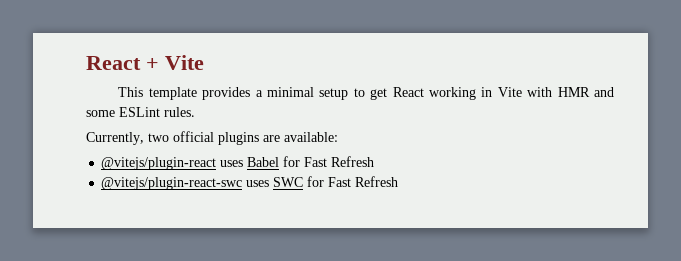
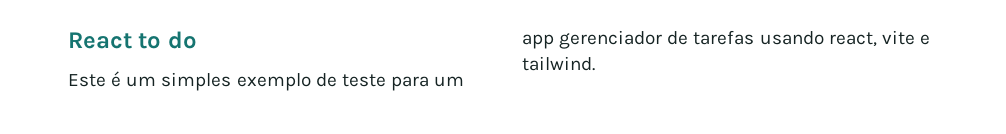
[86,55,204,70] [118,87,614,100] [86,107,195,117] [86,131,338,145] [101,156,375,170] [101,176,399,190] React + Vite // This template provides a minimal setup to get React working in Vite with HMR and some ESLint rules. // Currently, two official plugins are available: // @vitejs/plugin-react uses Babel for Fast Refresh // @vitejs/plugin-react-swc uses SWC for Fast Refresh -> [68,31,197,49] [68,71,465,91] [522,30,930,49] [522,56,595,71] React to do // Este é um simples exemplo de teste para um app gerenciador de tarefas usando react, vite e tailwind.

